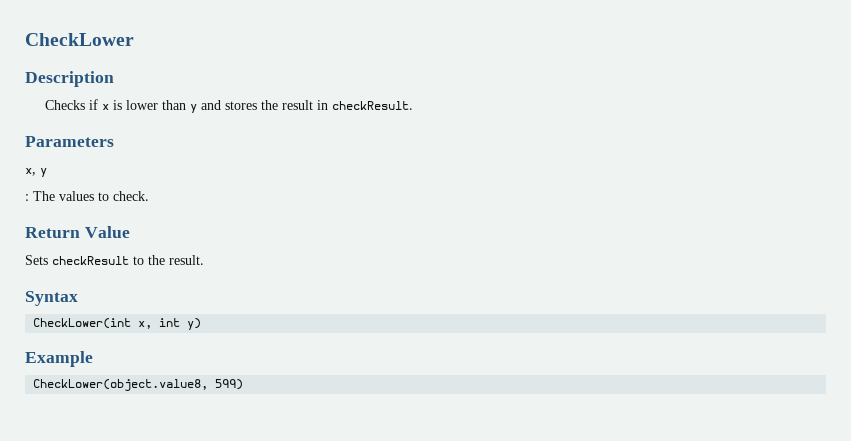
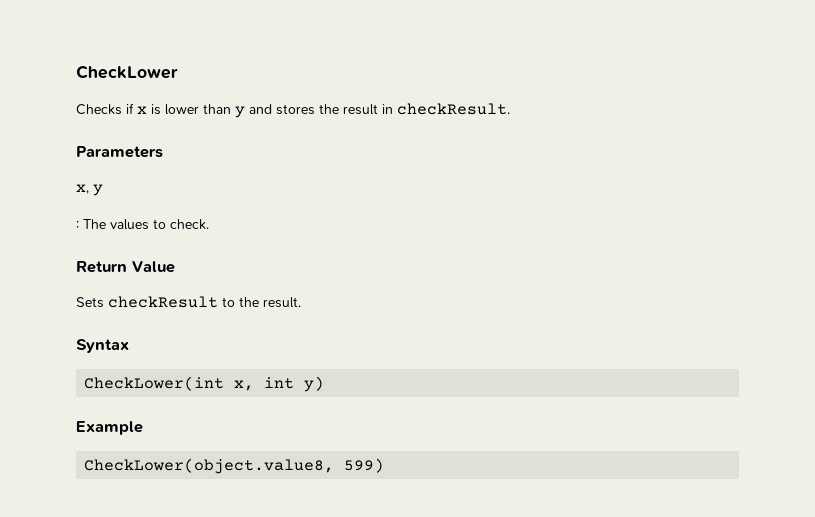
[25,71,114,87] // Description -> (178, 72) none

